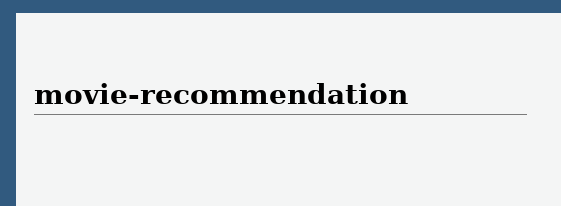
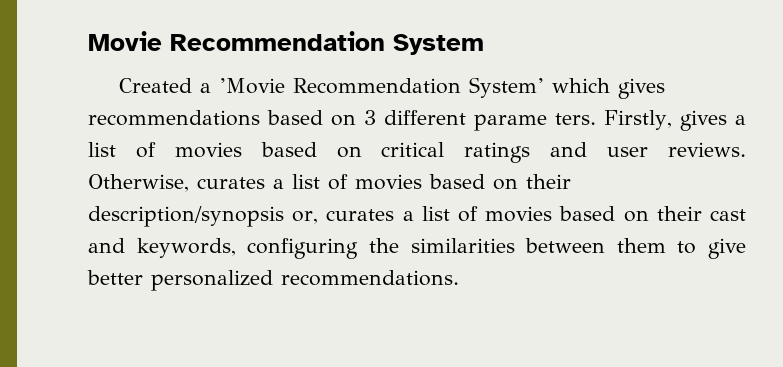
[34,83,408,104] movie-recommendation -> [88,31,484,55] [118,77,665,99] [88,110,746,131] [88,142,747,163] [88,174,571,192] [88,206,747,227] [88,238,746,259] [87,270,459,291] Movie Recommendation System // Created a ’Movie Recommendation System’ which gives recommendations based on 3 different parame ters. Firstly, gives a list of movies based on critical ratings and user reviews. Otherwise, curates a list of movies based on their description/synopsis or, curates a list of movies based on their cast and keywords, configuring the similarities between them to give better personalized recommendations.

